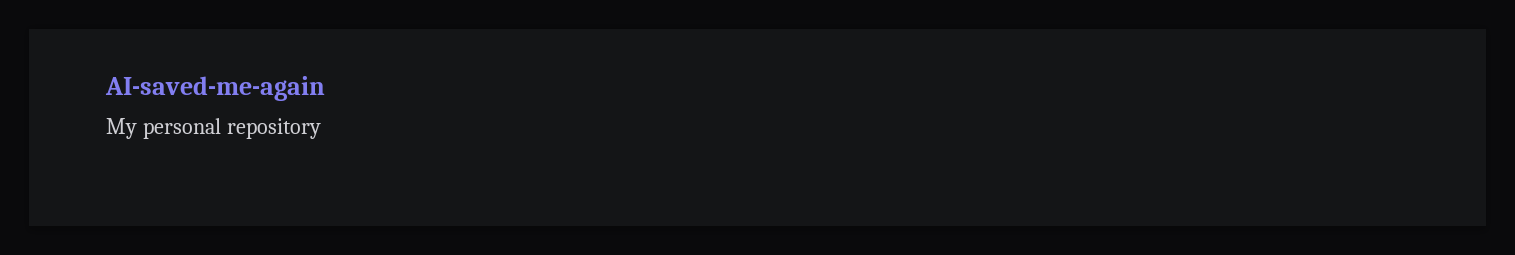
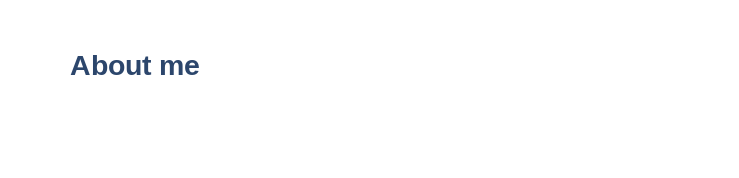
[105,76,325,101] [106,118,321,139] AI-saved-me-again // My personal repository -> [70,55,200,75] About me

